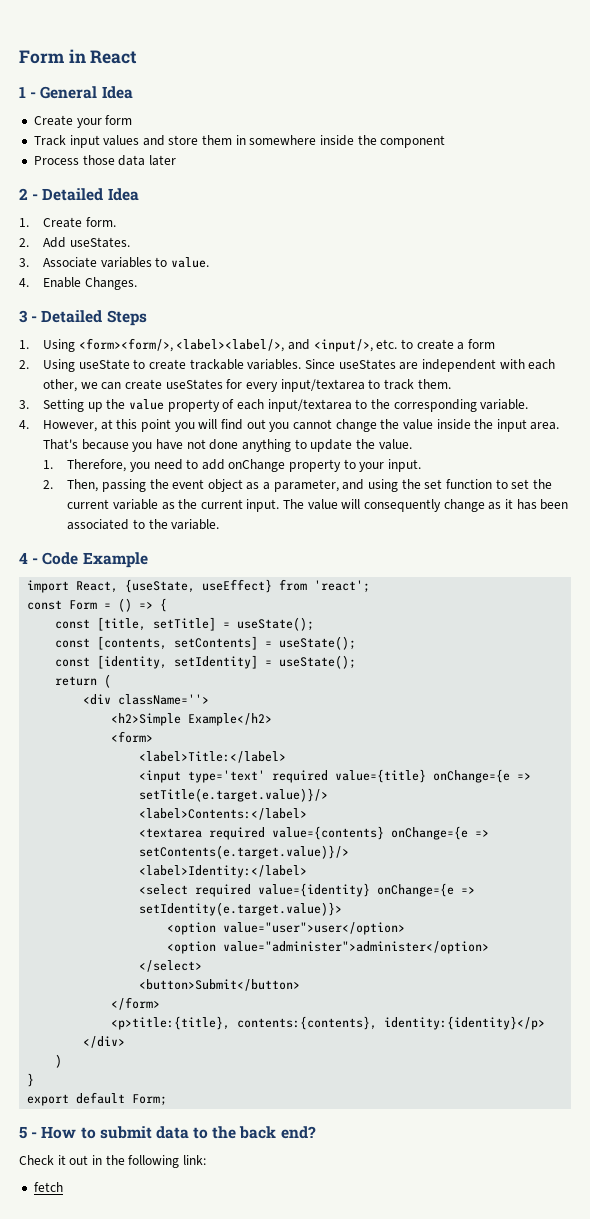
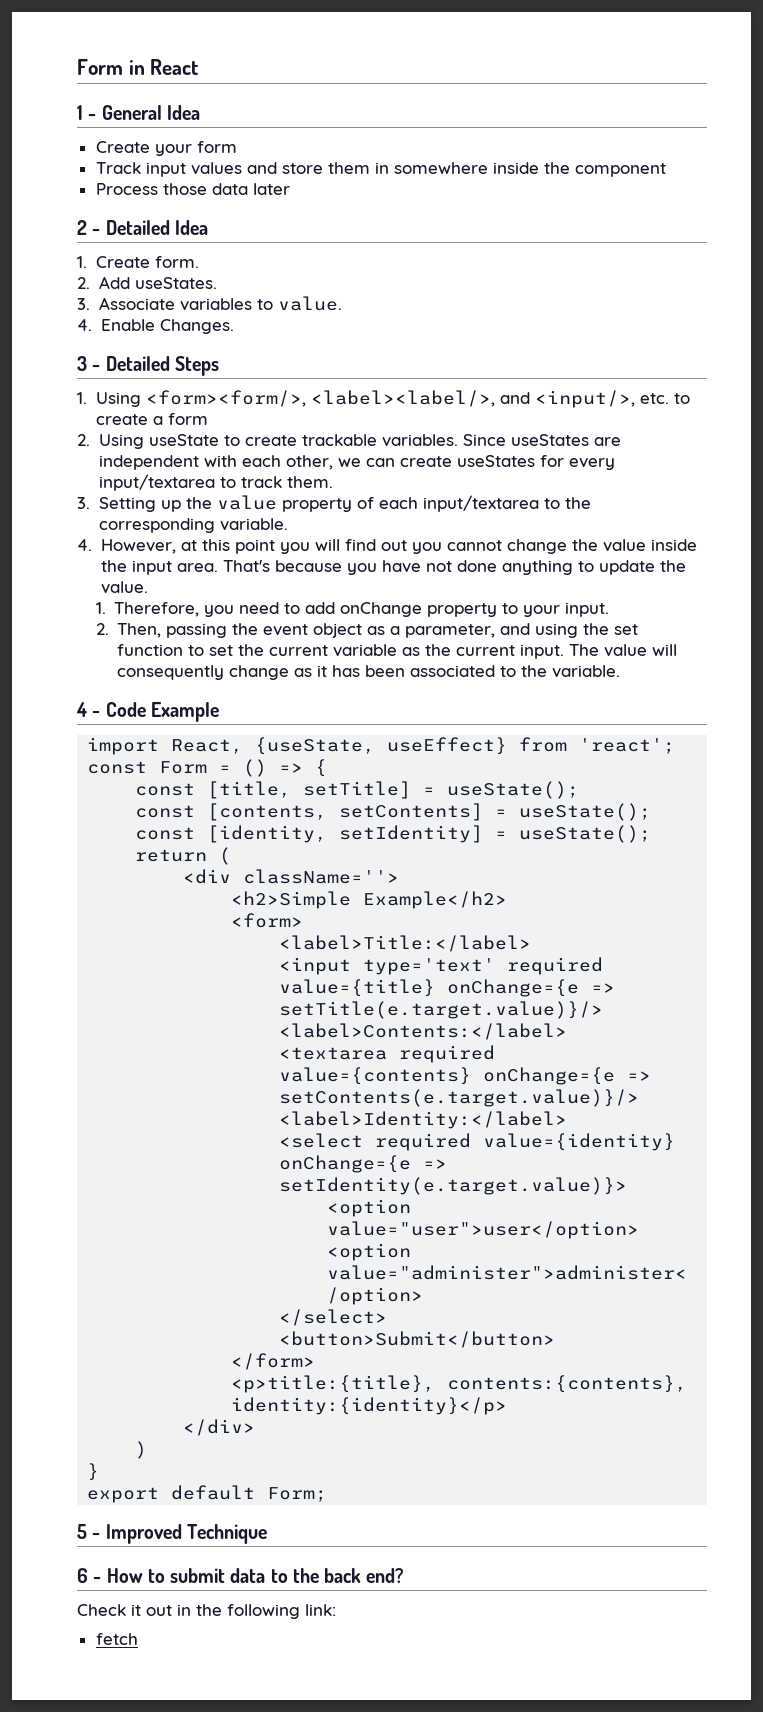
(38, 1135) none -> [105,1524,267,1544] [77,1568,102,1583] Improved Technique // 6 -

